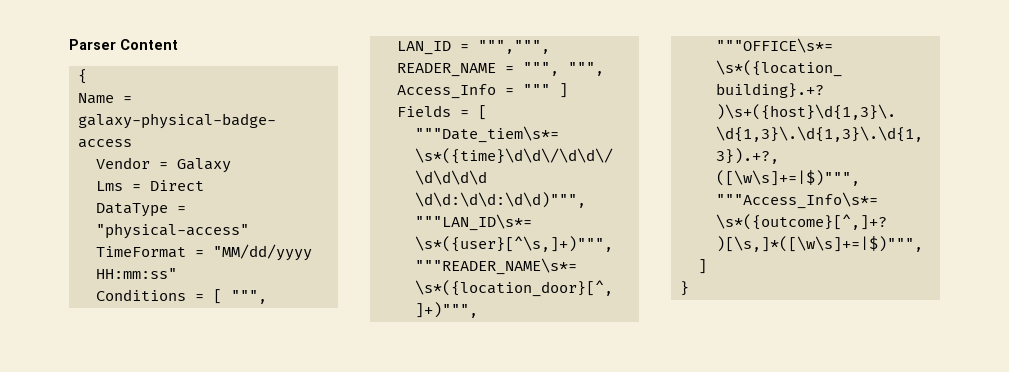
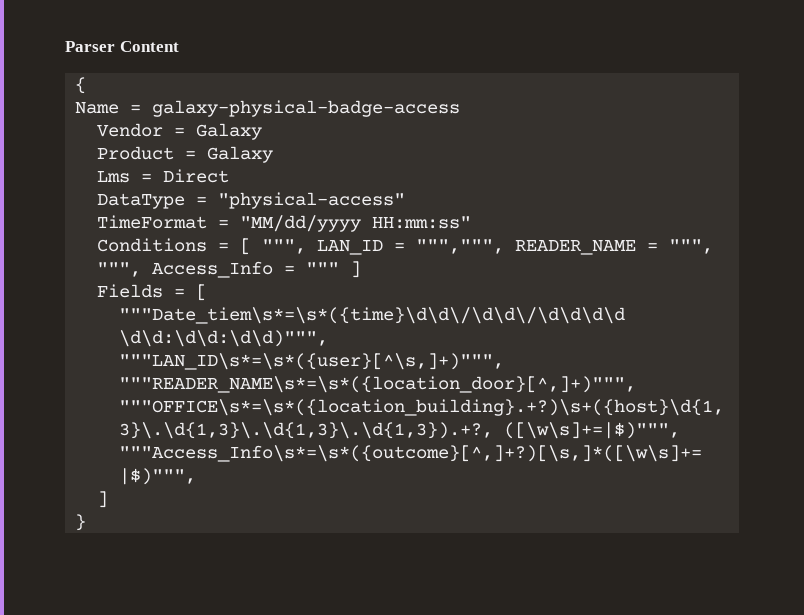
(231, 165) none -> [97,146,274,163] // Product = Galaxy

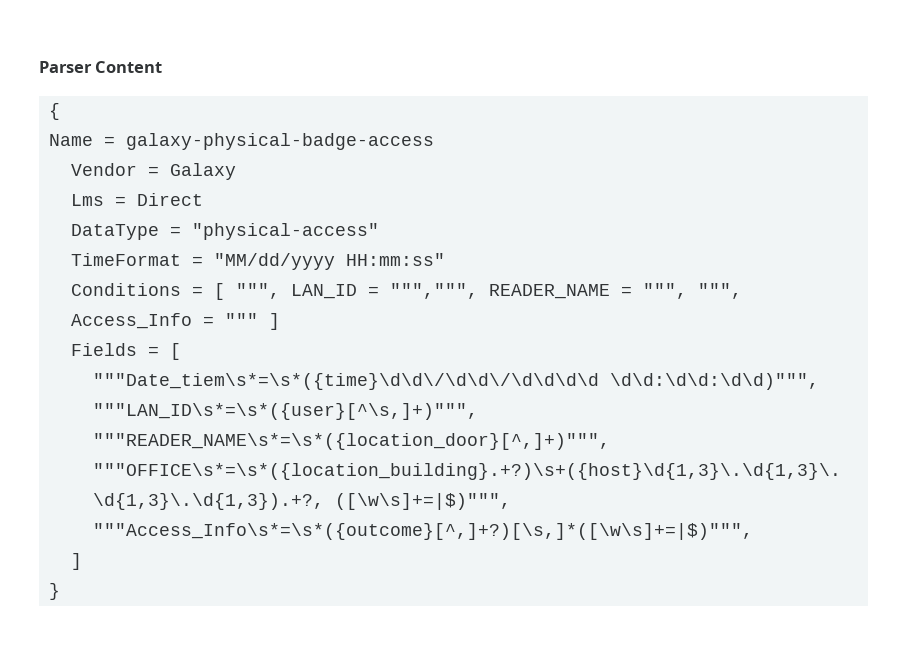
[97,146,274,163] // Product = Galaxy -> (236, 171) none

